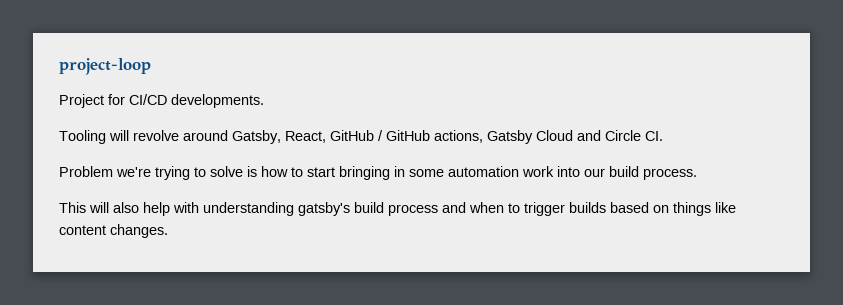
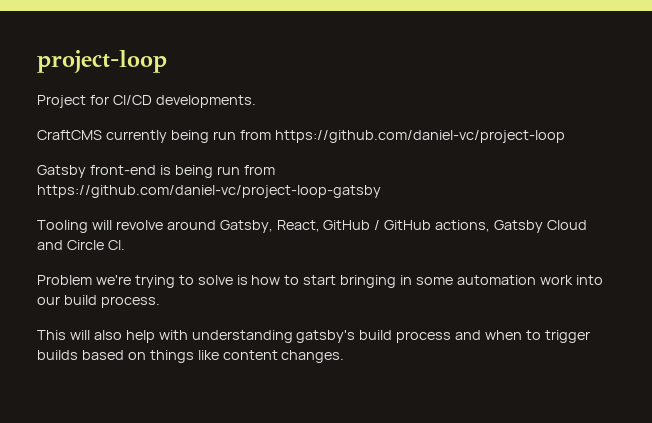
(264, 101) none -> [37,130,565,143] [37,165,275,178] [37,185,381,198] // CraftCMS currently being run from https://github.com/daniel-vc/project-loop // Gatsby front-end is being run from https://github.com/daniel-vc/project-loop-gatsby

